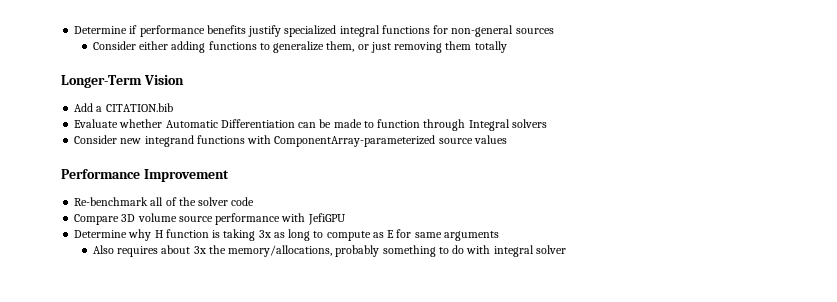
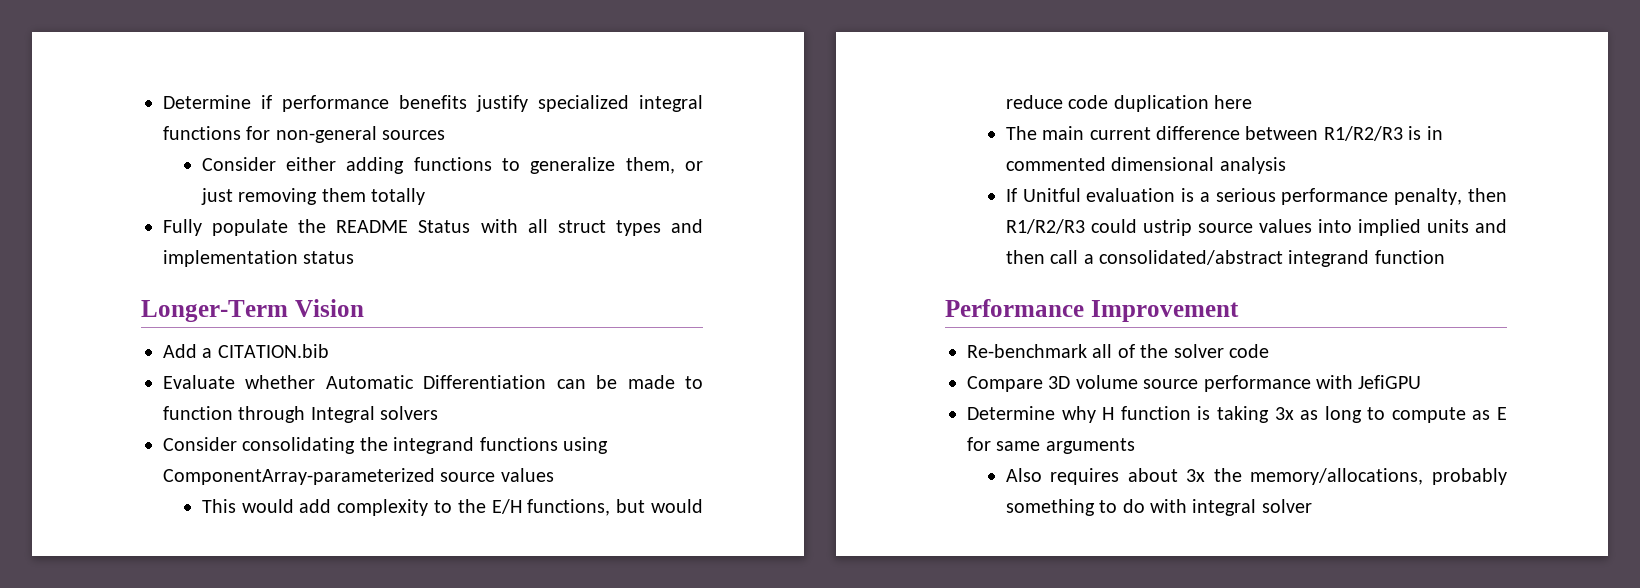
(507, 47) none -> [163,219,703,236] [163,250,355,267] // Fully populate the README Status with all struct types and implementation status
[120,138,142,144] new -> [242,437,388,454] consolidating the
[247,135,272,144] with -> [563,437,608,454] using
(507, 139) none -> [201,499,703,516] [1005,95,1253,112] [1005,126,1443,141] [1005,157,1286,174] [1005,188,1507,205] [1005,219,1507,236] [1005,250,1445,267] // This would add complexity to the E/H functions, but would reduce code duplication here // The main current difference between R1/R2/R3 is in commented dimensional analysis // If Unitful evaluation is a serious performance penalty, then R1/R2/R3 could ustrip source values into implied units and then call a consolidated/abstract integrand function

